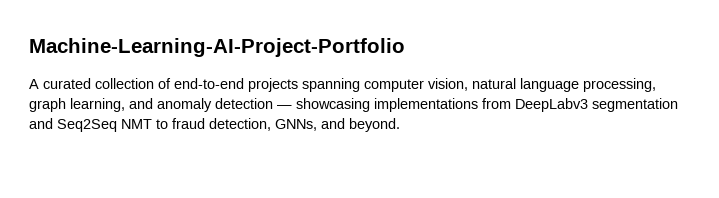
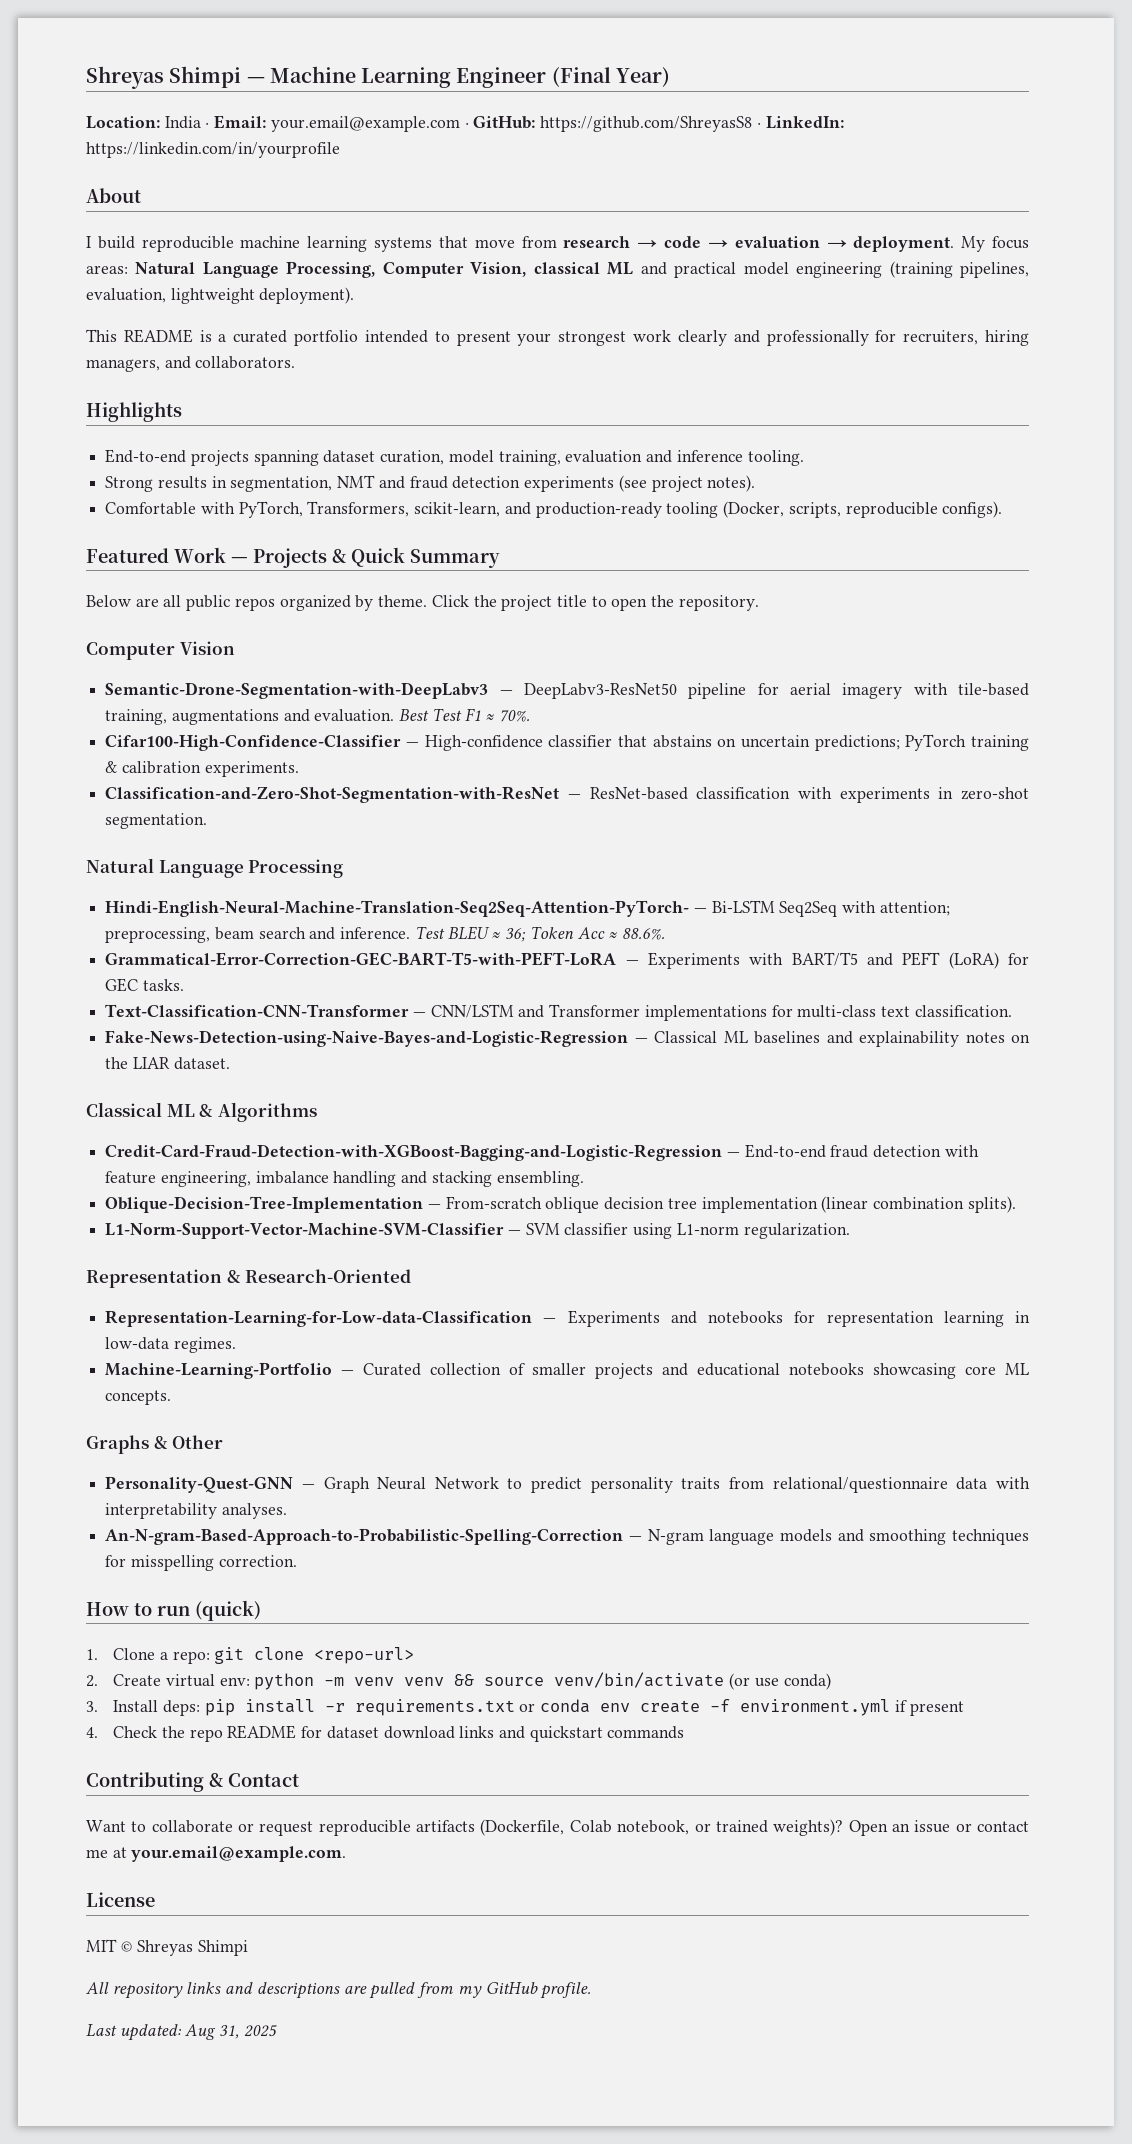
[29,38,405,57] [29,78,656,92] [29,98,678,112] [29,118,400,132] Machine-Learning-AI-Project-Portfolio // A curated collection of end-to-end projects spanning computer vision, natural language processing, graph learning, and anomaly detection — showcasing implementations from DeepLabv3 segmentation and Seq2Seq NMT to fraud detection, GNNs, and beyond. -> [86,66,670,89] [86,115,844,132] [86,142,340,158] [86,188,141,203] [86,236,1030,252] [86,261,1029,278] [86,287,355,304] [86,329,1030,346] [86,356,296,372] [86,402,182,422] [105,449,804,466] [105,475,756,492] [105,501,1003,518] [86,547,500,568] [86,595,759,611] [86,641,235,660] [105,682,1029,699] [105,708,531,725] [105,734,1029,751] [105,761,299,777] [105,786,1029,803] [105,813,208,829] [86,858,344,878] [105,900,950,917] [105,926,665,943] [105,952,1029,969] [105,978,184,992] [105,1004,1012,1021] [105,1030,1030,1047] [105,1057,230,1070] [86,1102,317,1122] [105,1144,979,1161] [105,1171,584,1187] [105,1196,1016,1213] [105,1223,850,1239] [86,1269,412,1288] [105,1310,1030,1327] [105,1337,236,1353] [105,1362,1029,1379] [105,1390,172,1405] [86,1435,224,1454] [105,1476,1030,1493] [105,1503,287,1519] [105,1528,1029,1545] [105,1555,297,1571] [86,1600,261,1621] [86,1647,415,1664] [86,1672,831,1690] [86,1699,964,1716] [86,1725,685,1742] [86,1772,299,1792] [86,1819,1030,1836] [86,1846,347,1862] [86,1892,155,1907] [86,1939,249,1956] [86,1982,592,1999] [86,2024,277,2041] Shreyas Shimpi — Machine Learning Engineer (Final Year) // Location: India · Email: your.email@example.com · GitHub: https://github.com/ShreyasS8 · LinkedIn: https://linkedin.com/in/yourprofile // About // I build reproducible machine learning systems that move from research → code → evaluation → deployment. My focus areas: Natural Language Processing, Computer Vision, classical ML and practical model engineering (training pipelines, evaluation, lightweight deployment). // This README is a curated portfolio intended to present your strongest work clearly and professionally for recruiters, hiring managers, and collaborators. // Highlights // End-to-end projects spanning dataset curation, model training, evaluation and inference tooling. // Strong results in segmentation, NMT and fraud detection experiments (see project notes). // Comfortable with PyTorch, Transformers, scikit-learn, and production-ready tooling (Docker, scripts, reproducible configs). // Featured Work — Projects & Quick Summary // Below are all public repos organized by theme. Click the project title to open the repository. // Computer Vision // Semantic-Drone-Segmentation-with-DeepLabv3 — DeepLabv3-ResNet50 pipeline for aerial imagery with tile-based training, augmentations and evaluation. Best Test F1 ≈ 70%. // Cifar100-High-Confidence-Classifier — High-confidence classifier that abstains on uncertain predictions; PyTorch training & calibration experiments. // Classification-and-Zero-Shot-Segmentation-with-ResNet — ResNet-based classification with experiments in zero-shot segmentation. // Natural Language Processing // Hindi-English-Neural-Machine-Translation-Seq2Seq-Attention-PyTorch- — Bi-LSTM Seq2Seq with attention; preprocessing, beam search and inference. Test BLEU ≈ 36; Token Acc ≈ 88.6%. // Grammatical-Error-Correction-GEC-BART-T5-with-PEFT-LoRA — Experiments with BART/T5 and PEFT (LoRA) for GEC tasks. // Text-Classification-CNN-Transformer — CNN/LSTM and Transformer implementations for multi-class text classification. // Fake-News-Detection-using-Naive-Bayes-and-Logistic-Regression — Classical ML baselines and explainability notes on the LIAR dataset. // Classical ML & Algorithms // Credit-Card-Fraud-Detection-with-XGBoost-Bagging-and-Logistic-Regression — End-to-end fraud detection with feature engineering, imbalance handling and stacking ensembling. // Oblique-Decision-Tree-Implementation — From-scratch oblique decision tree implementation (linear combination splits). // L1-Norm-Support-Vector-Machine-SVM-Classifier — SVM classifier using L1-norm regularization. // Representation & Research-Oriented // Representation-Learning-for-Low-data-Classification — Experiments and notebooks for representation learning in low-data regimes. // Machine-Learning-Portfolio — Curated collection of smaller projects and educational notebooks showcasing core ML concepts. // Graphs & Other // Personality-Quest-GNN — Graph Neural Network to predict personality traits from relational/questionnaire data with interpretability analyses. // An-N-gram-Based-Approach-to-Probabilistic-Spelling-Correction — N-gram language models and smoothing techniques for misspelling correction. // How to run (quick) // 1. Clone a repo: git clone <repo-url> // 2. Create virtual env: python -m venv venv && source venv/bin/activate (or use conda) // 3. Install deps: pip install -r requirements.txt or conda env create -f environment.yml if present // 4. Check the repo README for dataset download links and quickstart commands // Contributing & Contact // Want to collaborate or request reproducible artifacts (Dockerfile, Colab notebook, or trained weights)? Open an issue or contact me at your.email@example.com. // License // MIT © Shreyas Shimpi // All repository links and descriptions are pulled from my GitHub profile. // Last updated: Aug 31, 2025

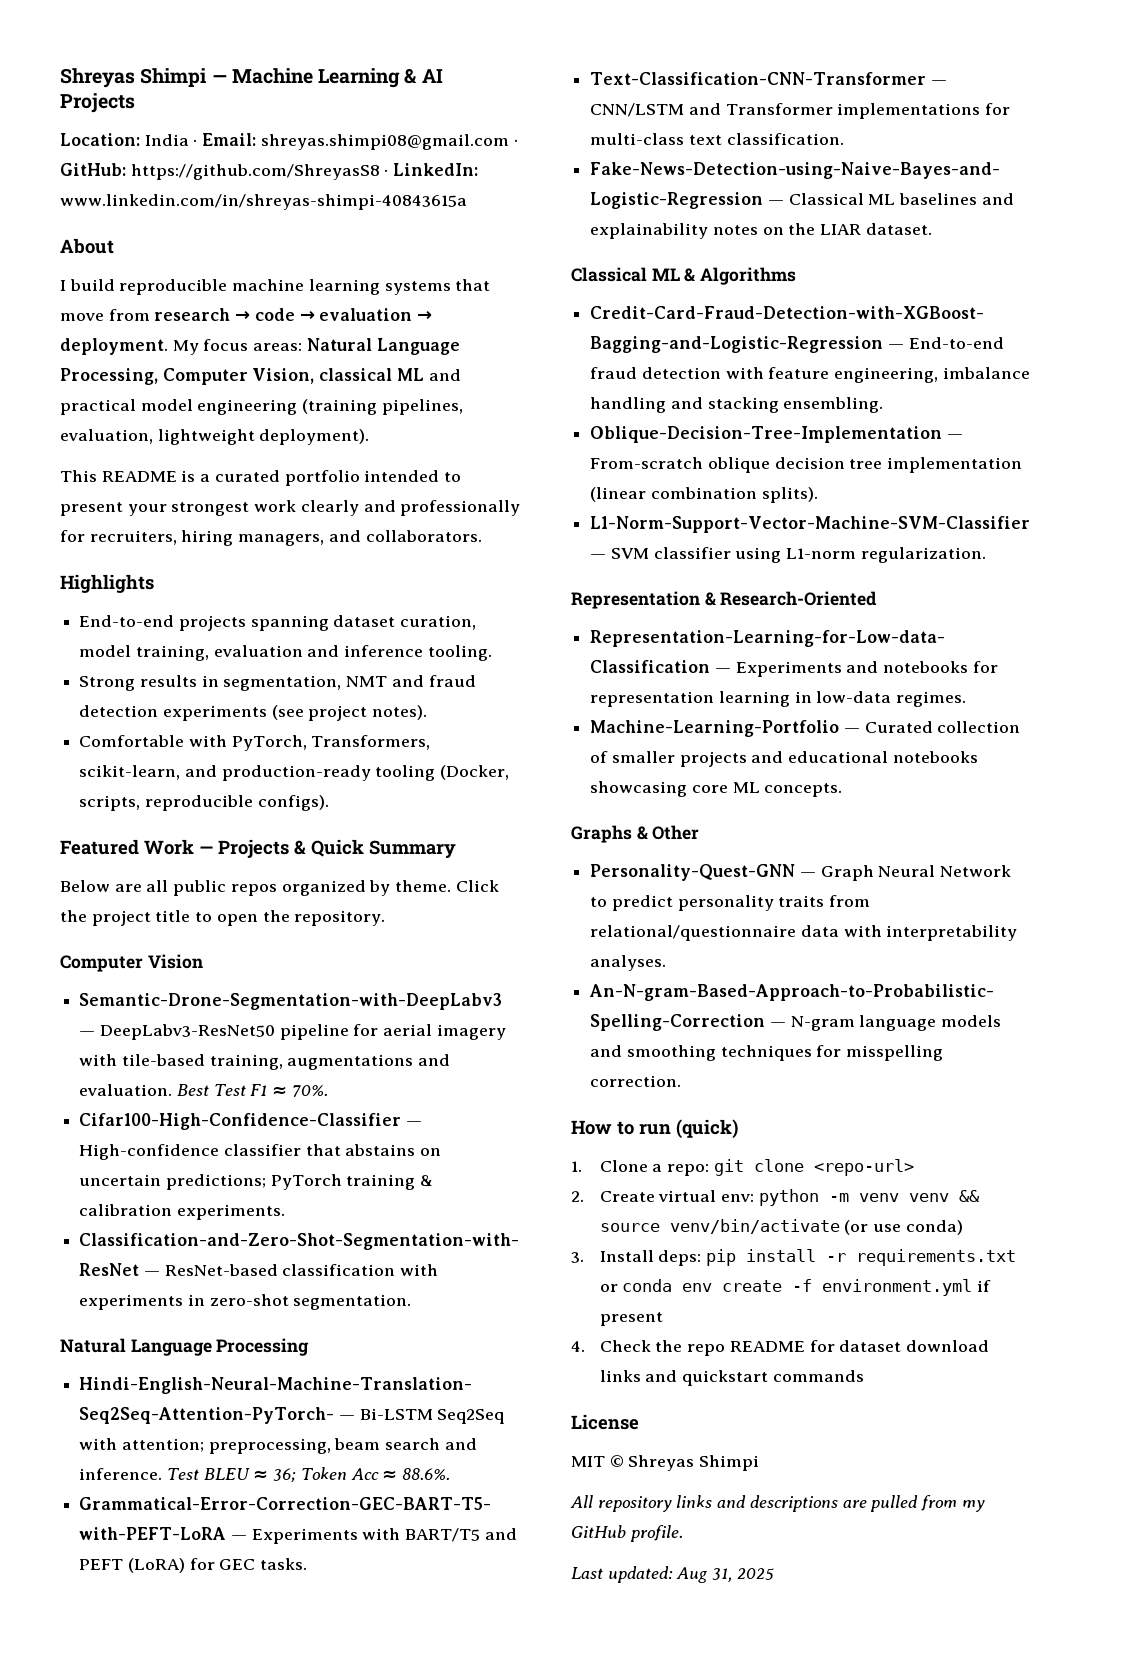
[456,67,670,88] Engineer (Final Year) -> [404,68,443,84] [60,93,135,113] & AI Projects
[270,116,460,132] your.email@example.com -> [260,134,509,150] shreyas.shimpi08@gmail.com
[86,142,340,158] https://linkedin.com/in/yourprofile -> [60,194,467,210] www.linkedin.com/in/shreyas-shimpi-40843615a
[86,1772,299,1792] [86,1819,1030,1836] [86,1846,347,1862] // Contributing & Contact // Want to collaborate or request reproducible artifacts (Dockerfile, Colab notebook, or trained weights)? Open an issue or contact me at your.email@example.com. -> (864, 1376) none

